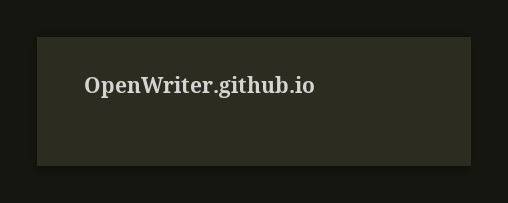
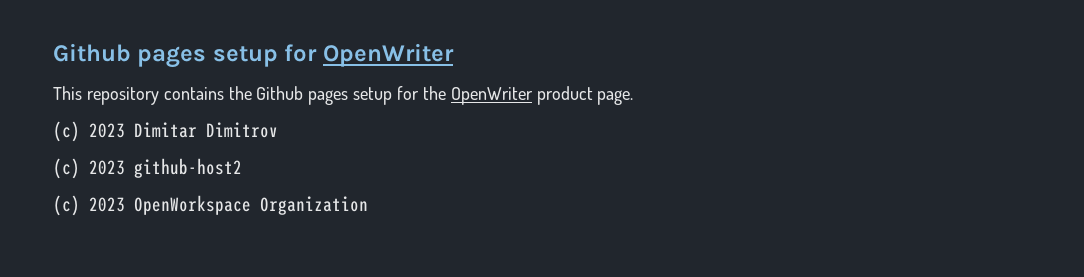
[84,76,315,98] OpenWriter.github.io -> [53,43,454,68] [53,86,634,105] [53,121,278,142] [53,158,242,179] [53,195,368,216] Github pages setup for OpenWriter // This repository contains the Github pages setup for the OpenWriter product page. // (c) 2023 Dimitar Dimitrov // (c) 2023 github-host2 // (c) 2023 OpenWorkspace Organization

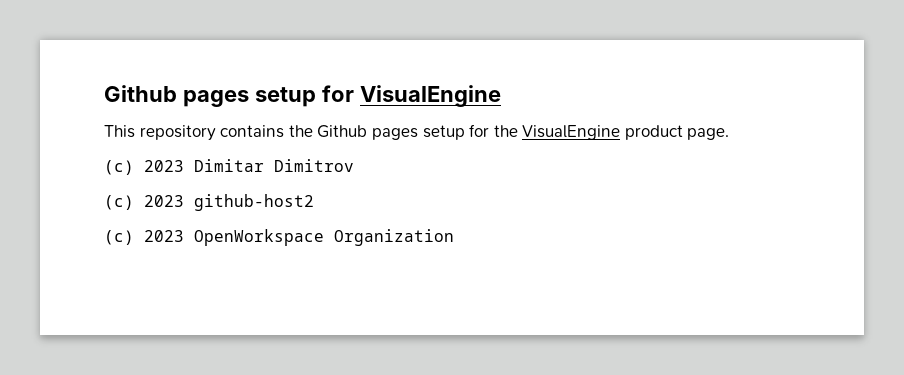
[53,43,454,68] Github pages setup for OpenWriter -> [104,85,501,107] Github pages setup for VisualEngine
[450,87,533,105] OpenWriter -> [522,125,621,140] VisualEnginе

